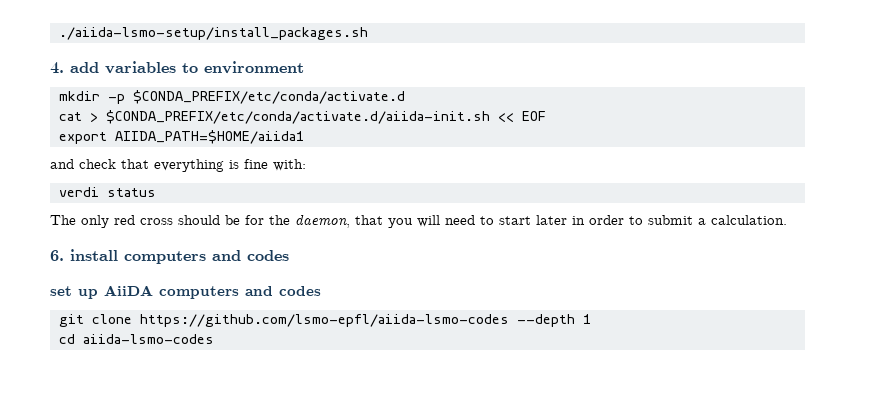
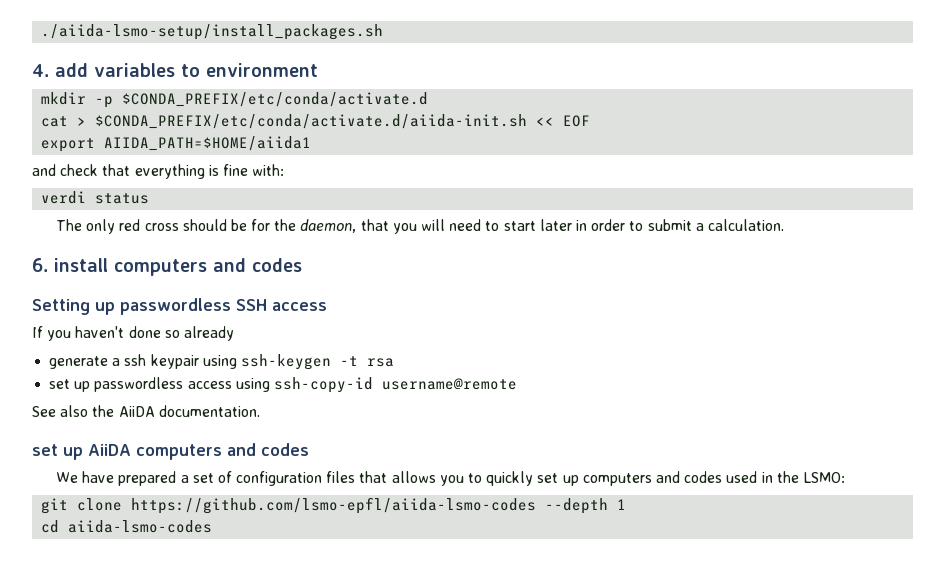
(289, 255) none -> [32,298,327,315] [32,326,234,341] [49,354,394,370] [49,377,517,393] [32,405,260,417] // Setting up passwordless SSH access // If you haven't done so already // generate a ssh keypair using ssh-keygen -t rsa // set up passwordless access using ssh-copy-id username@remote // See also the AiiDA documentation.
(321, 291) none -> [55,471,845,486] // We have prepared a set of configuration files that allows you to quickly set up computers and codes used in the LSMO:

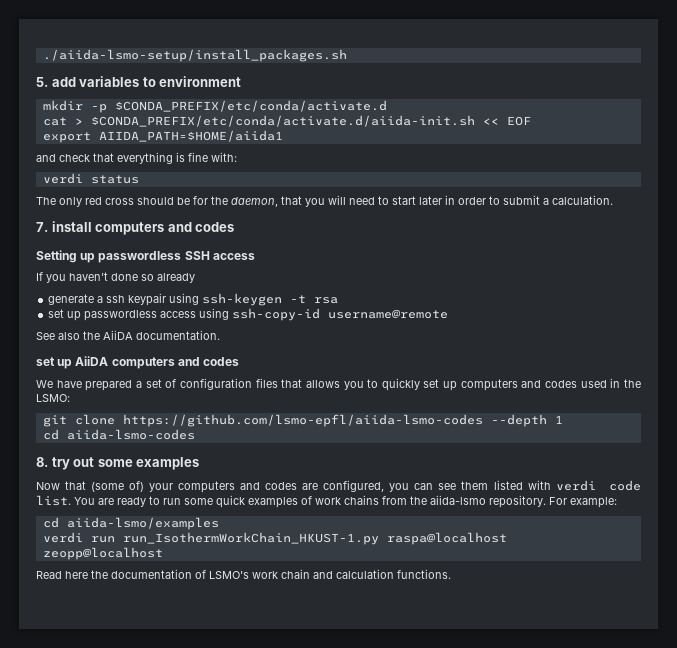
[32,64,49,77] 4. -> [36,77,48,87] 5.
[32,258,48,272] 6. -> [36,222,48,232] 7.
(213, 526) none -> [36,457,200,470] [36,480,641,493] [36,495,617,508] [42,517,219,530] [42,532,507,545] [42,547,163,560] [36,569,451,579] // 8. try out some examples // Now that (some of) your computers and codes are configured, you can see them listed with verdi code list. You are ready to run some quick examples of work chains from the aiida-lsmo repository. For example: // cd aiida-lsmo/examples // verdi run run_IsothermWorkChain_HKUST-1.py raspa@localhost zeopp@localhost // Read here the documentation of LSMO's work chain and calculation functions.

